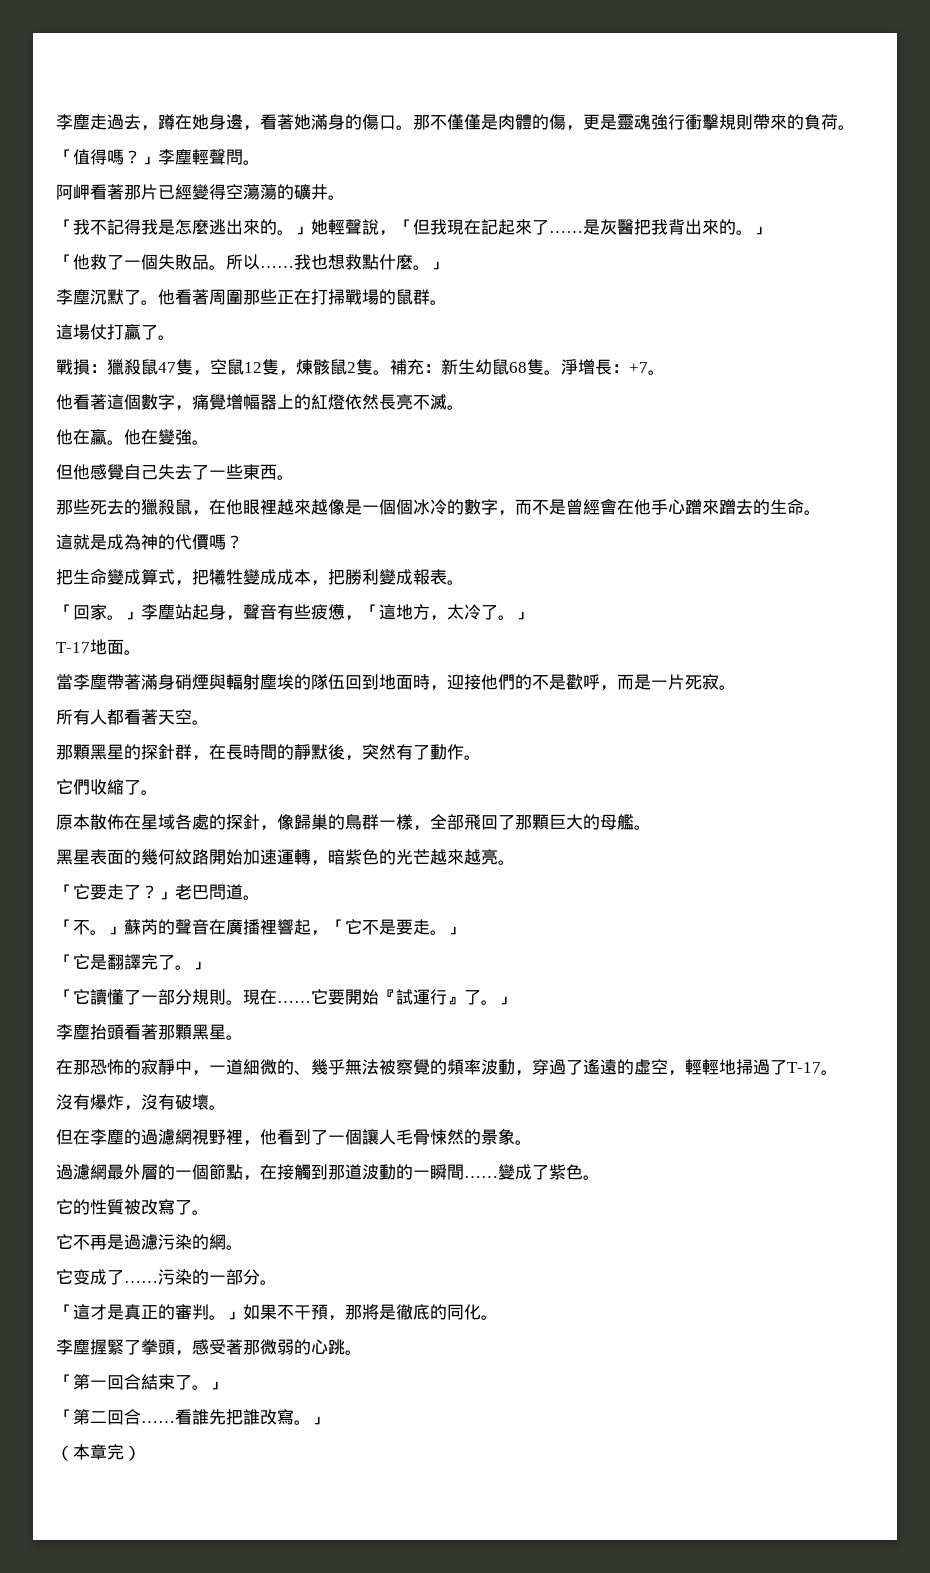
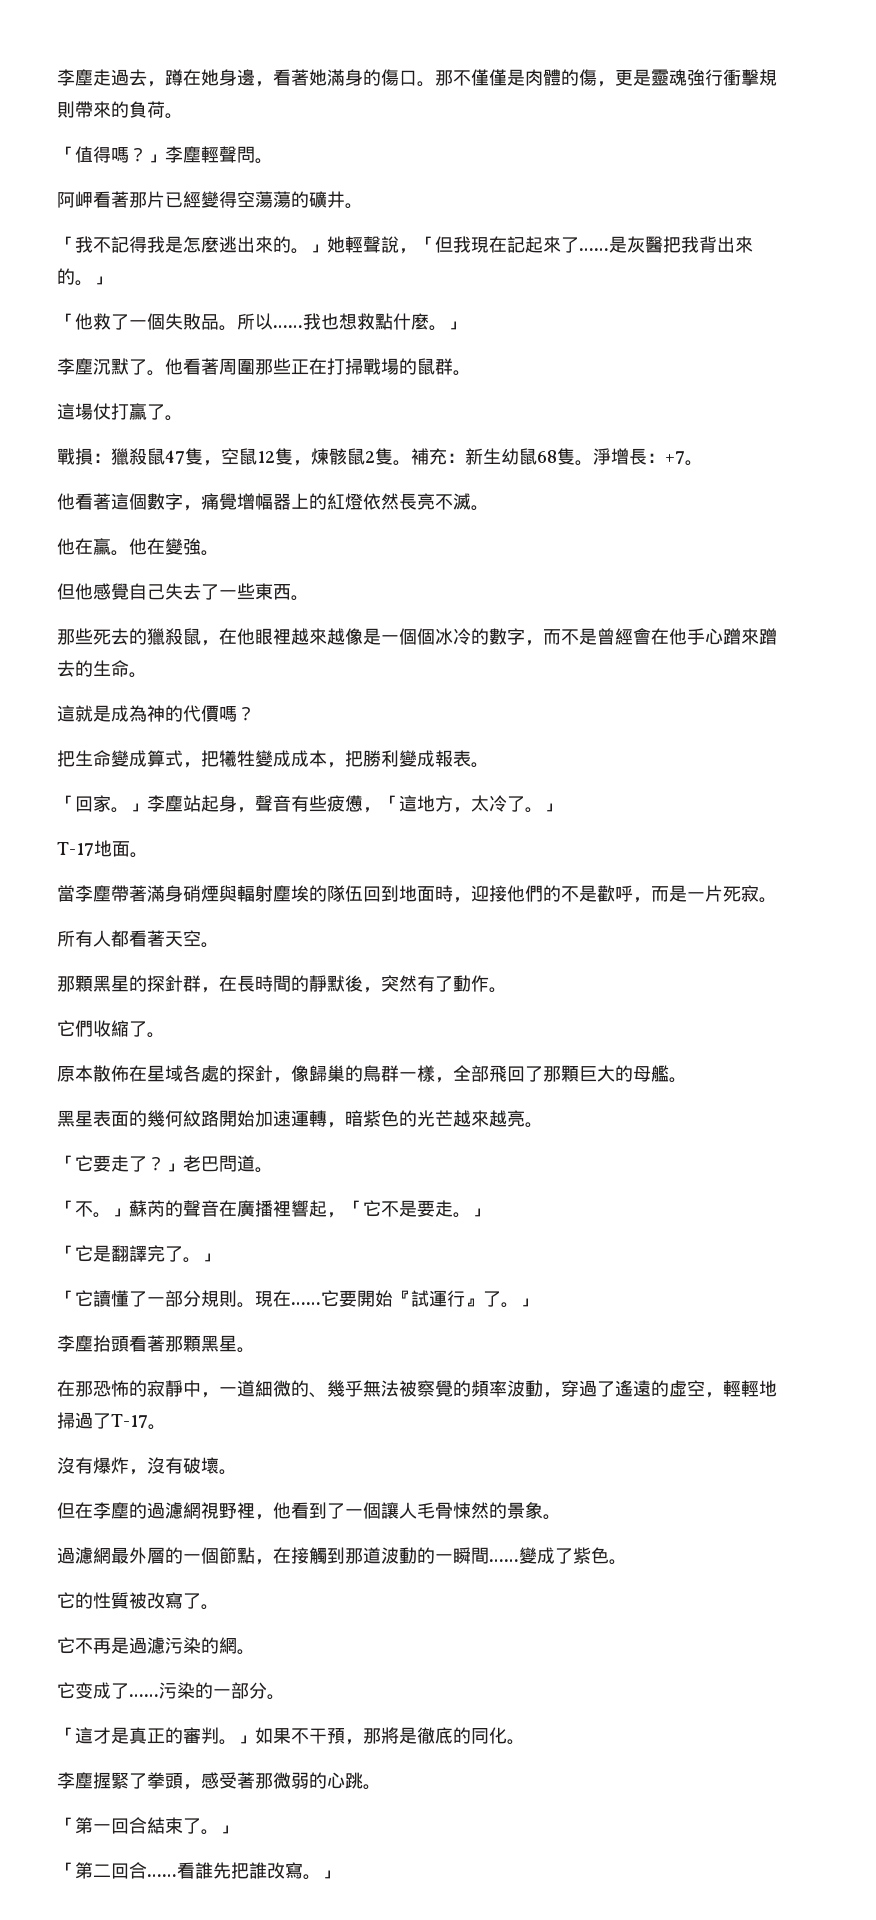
[56,1444,141,1461] // （本章完） -> (339, 1874) none

